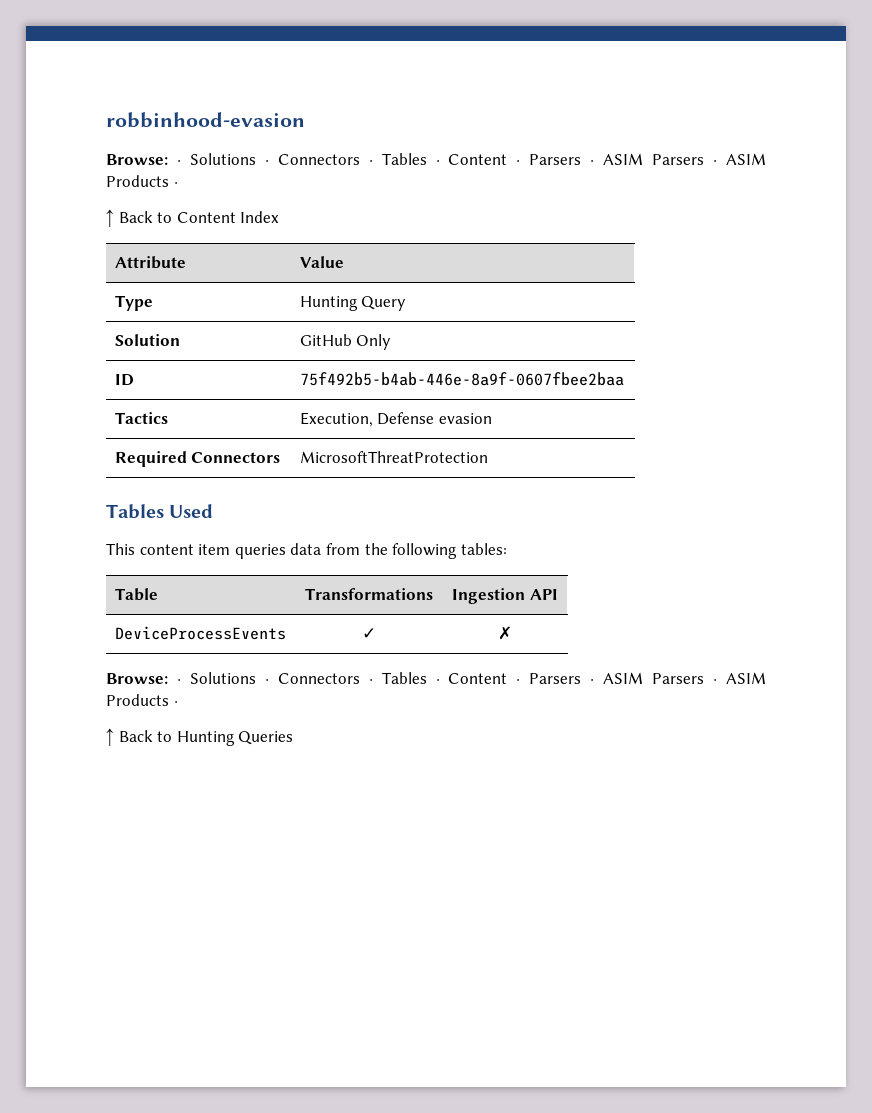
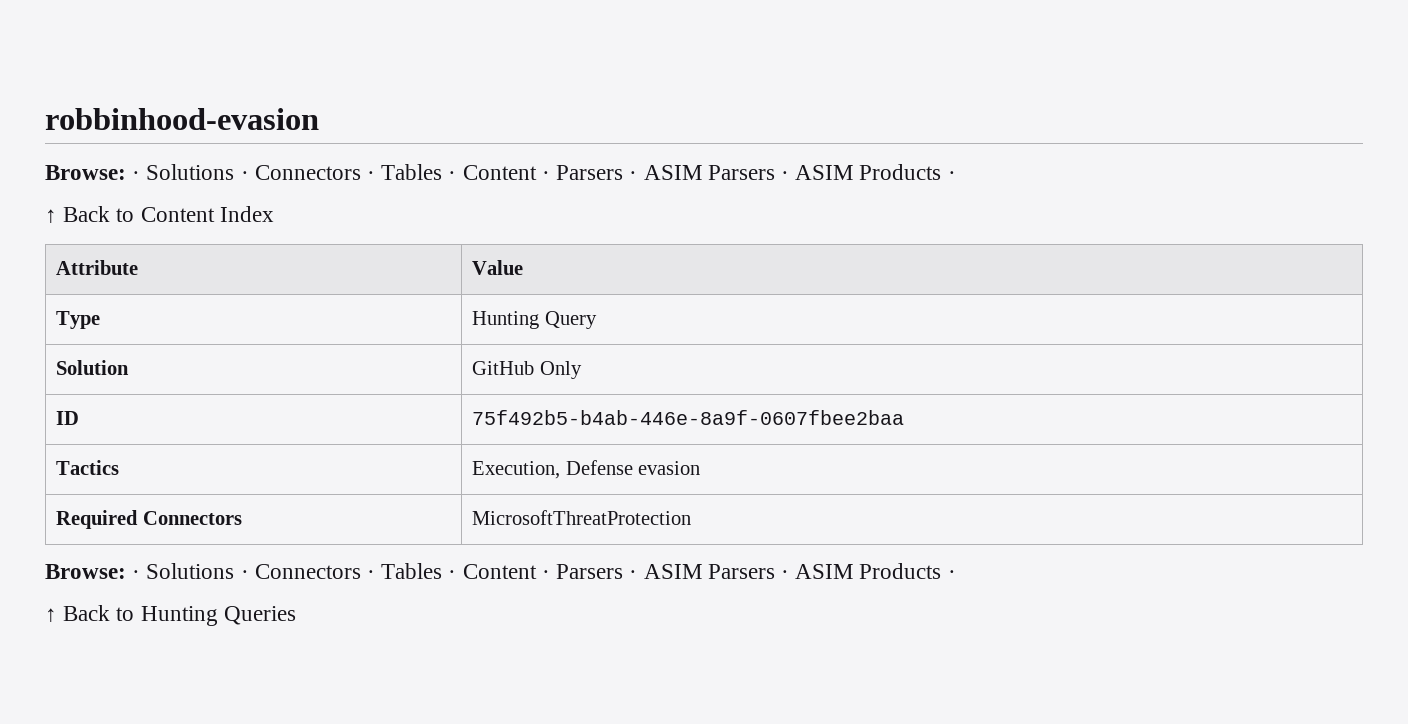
[106,504,214,519] [106,543,507,559] [114,588,158,601] [305,588,433,600] [452,588,558,604] [114,626,286,640] [362,628,376,639] [498,626,512,640] // Tables Used // This content item queries data from the following tables: // Table | Transformations | Ingestion API // DeviceProcessEvents | ✓ | ✗ -> (692, 517) none

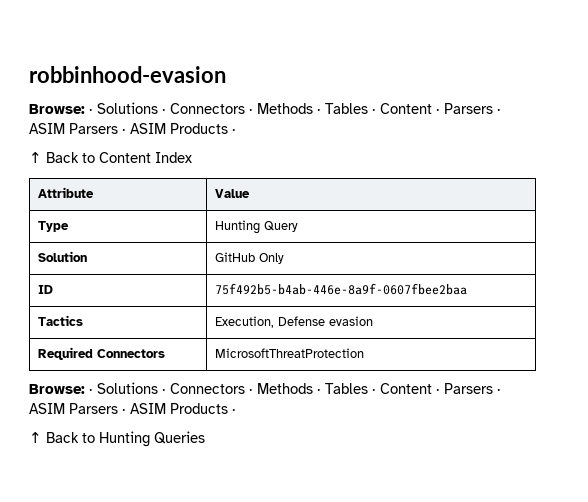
(376, 175) none -> [257,103,321,114] Methods ·
(376, 574) none -> [257,383,321,394] Methods ·

